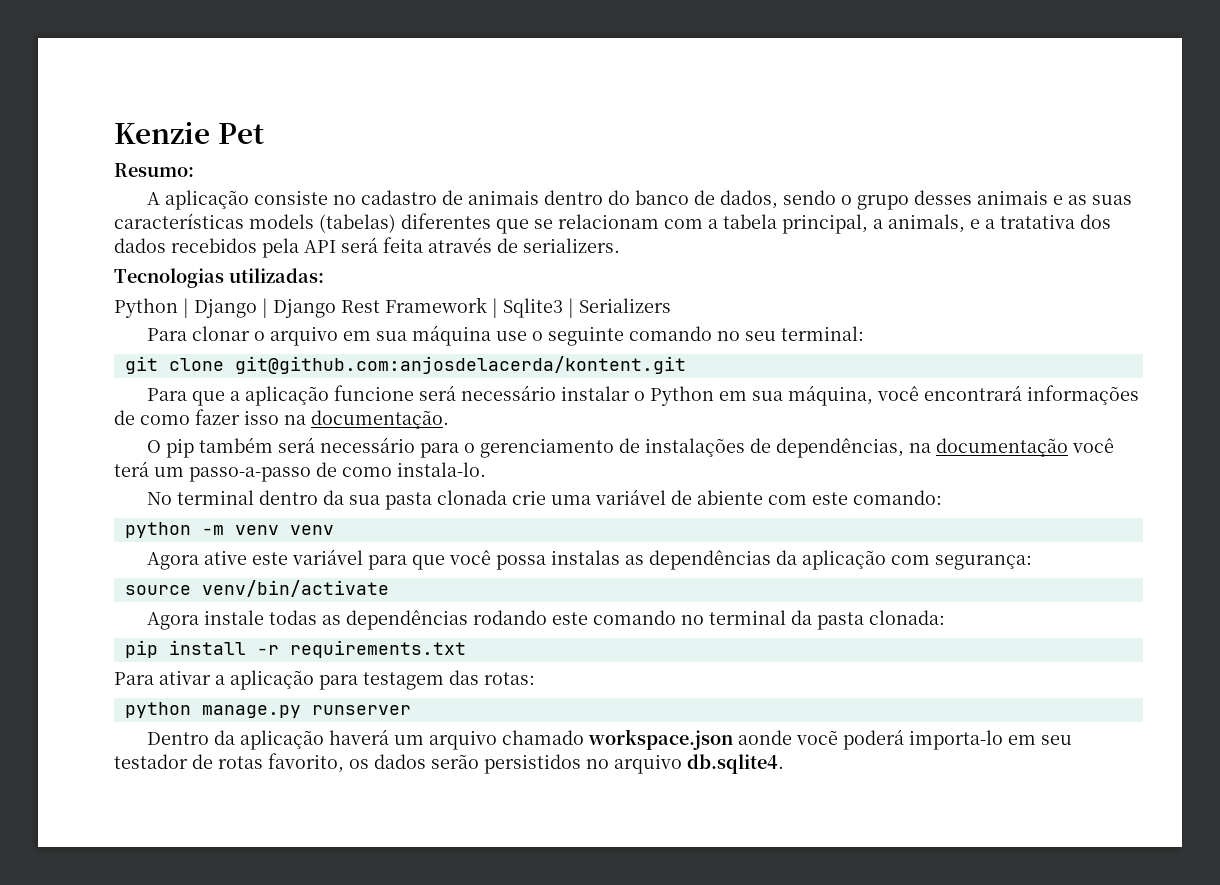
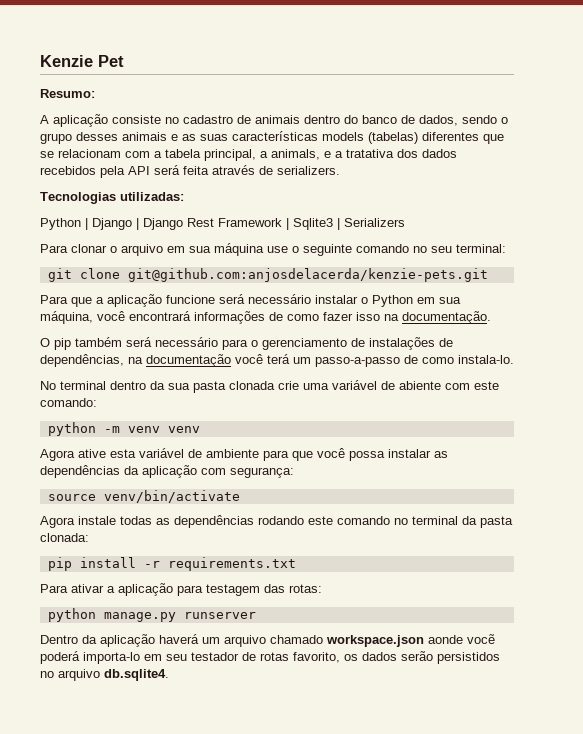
[234,356,686,374] git@github.com:anjosdelacerda/kontent.git -> [127,268,488,282] git@github.com:anjosdelacerda/kenzie-pets.git
[252,549,364,565] este variável -> [110,448,259,458] esta variável de ambiente
[551,550,621,565] instalas -> [388,449,431,458] instalar

